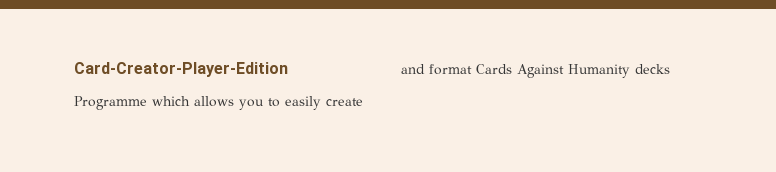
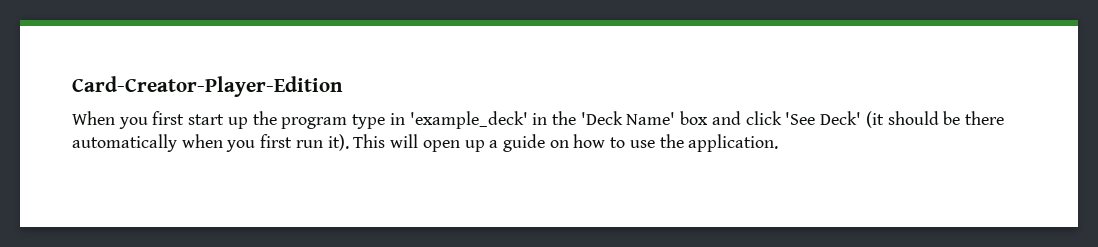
[74,96,363,110] [401,64,670,78] Programme which allows you to easily create and format Cards Against Humanity decks -> [72,111,1004,129] [72,134,779,152] When you first start up the program type in 'example_deck' in the 'Deck Name' box and click 'See Deck' (it should be there automatically when you first run it). This will open up a guide on how to use the application.

